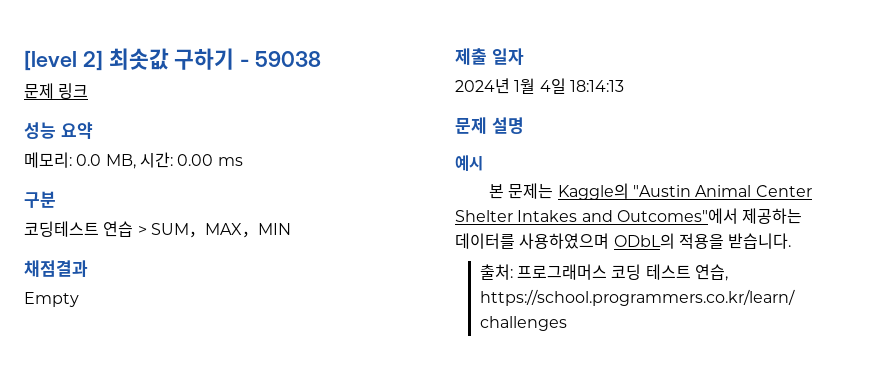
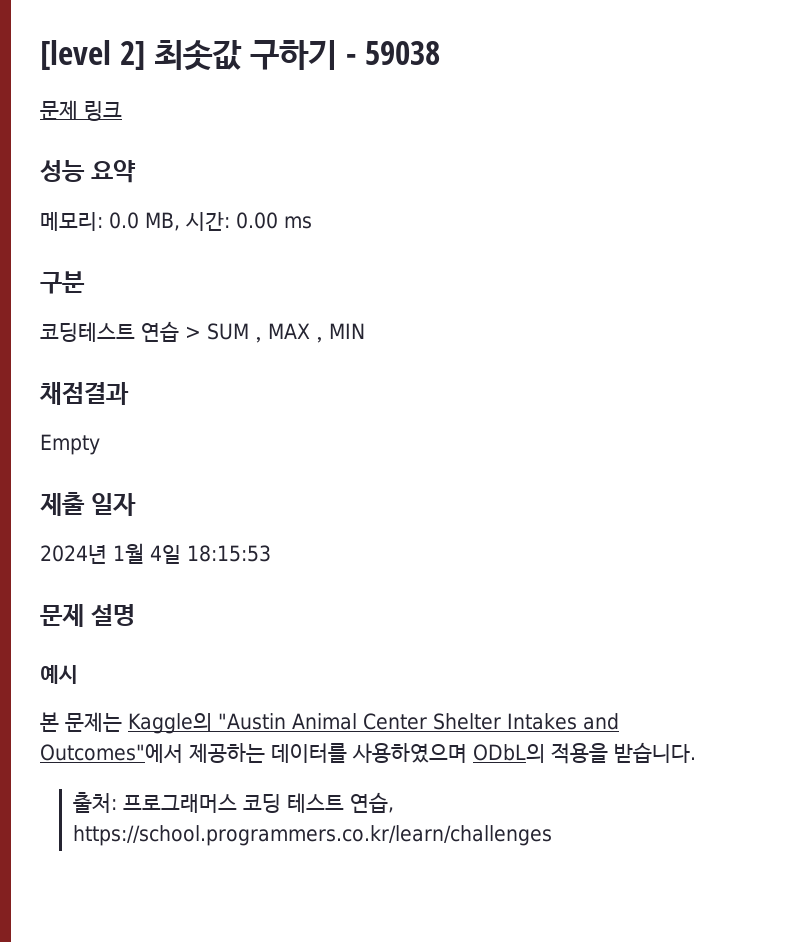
[569,80,624,92] 18:14:13 -> [187,545,271,562] 18:15:53

